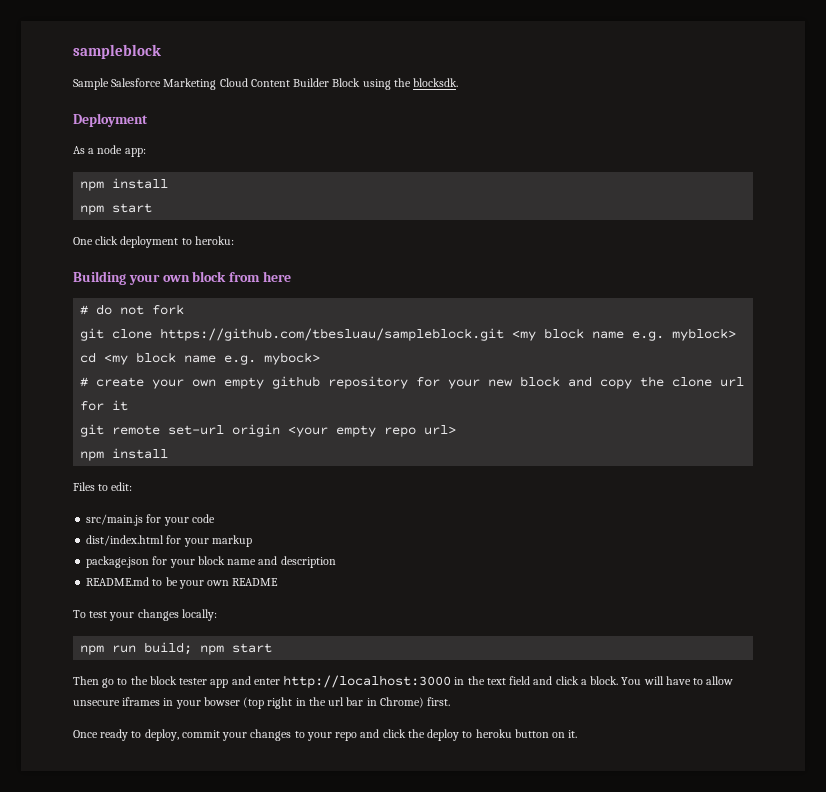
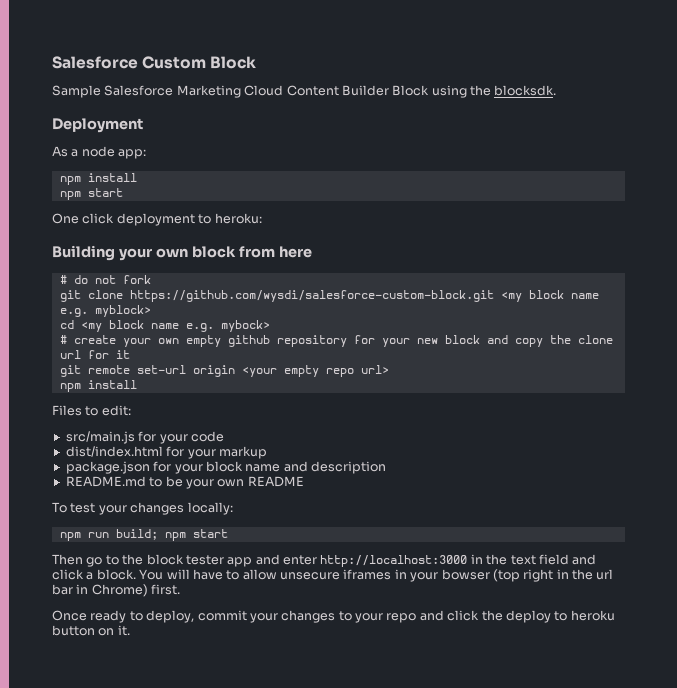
[73,44,161,59] sampleblock -> [52,56,257,69] Salesforce Custom Block
[160,328,505,341] https://github.com/tbesluau/sampleblock.git -> [129,290,494,302] https://github.com/wysdi/salesforce-custom-block.git

